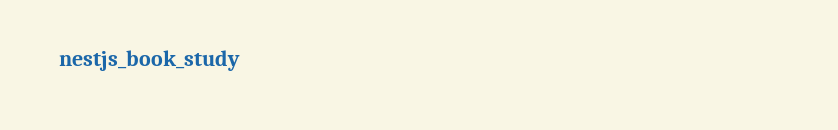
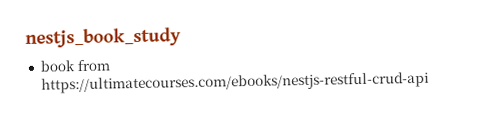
(240, 60) none -> [39,59,110,72] [40,71,429,94] // book from https://ultimatecourses.com/ebooks/nestjs-restful-crud-api

